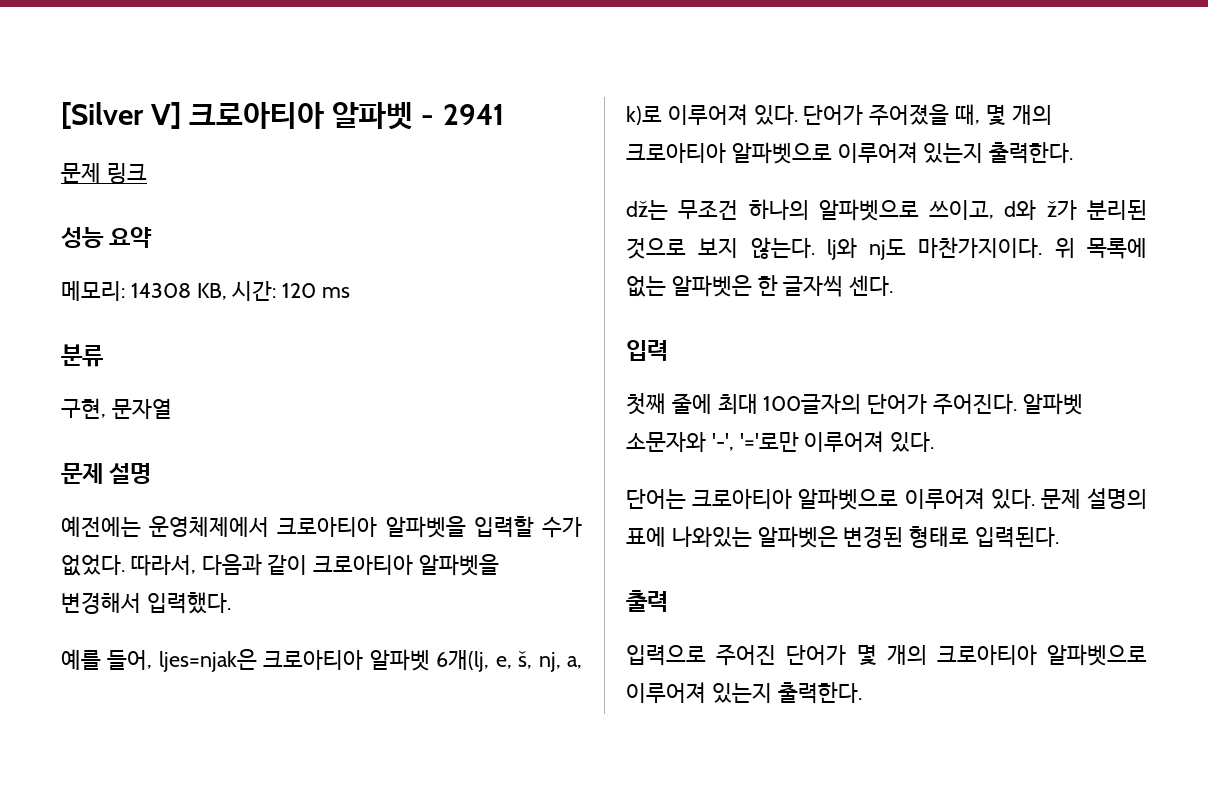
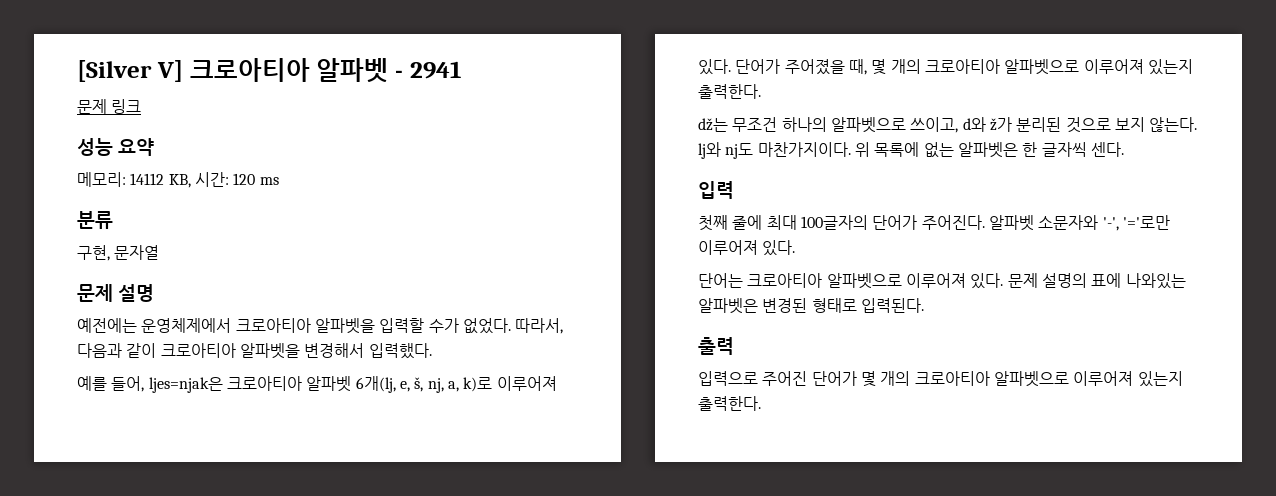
[130,283,191,298] 14308 -> [130,173,165,185] 14112

